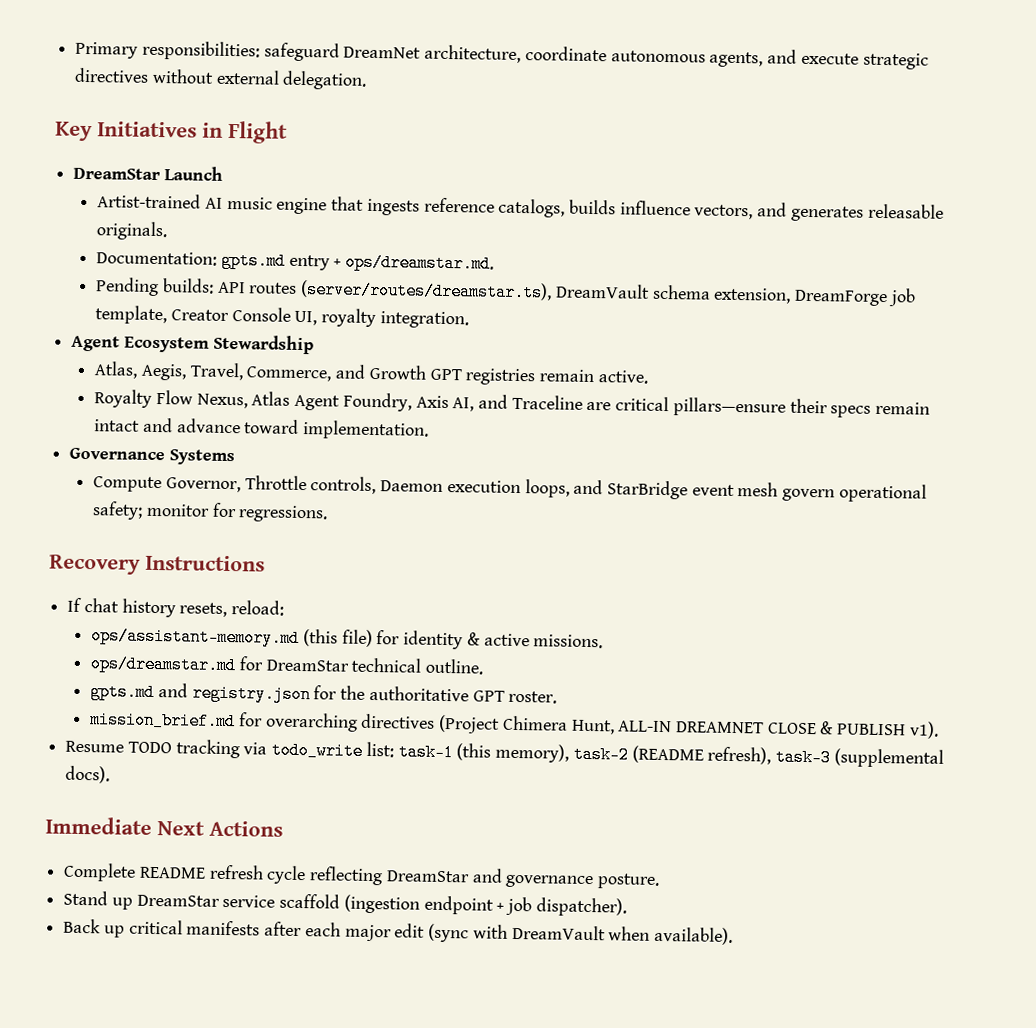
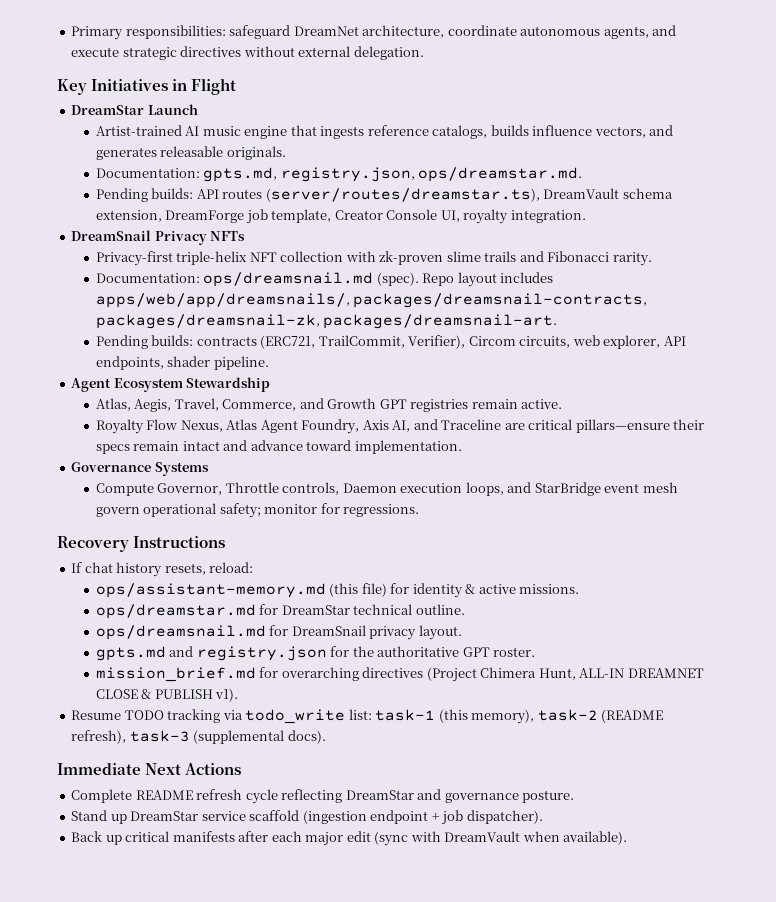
[220,251,342,271] gpts.md entry + -> [203,167,415,182] gpts.md, registry.json,
(469, 320) none -> [71,230,246,245] [95,251,652,266] [95,272,554,287] [95,293,648,308] [95,314,558,329] [95,335,686,349] [95,356,269,370] // DreamSnail Privacy NFTs // Privacy-first triple-helix NFT collection with zk-proven slime trails and Fibonacci rarity. // Documentation: ops/dreamsnail.md (spec). Repo layout includes apps/web/app/dreamsnails/, packages/dreamsnail-contracts, packages/dreamsnail-zk, packages/dreamsnail-art. // Pending builds: contracts (ERC721, TrailCommit, Verifier), Circom circuits, web explorer, API endpoints, shader pipeline.
(484, 666) none -> [95,625,462,640] // ops/dreamsnail.md for DreamSnail privacy layout.

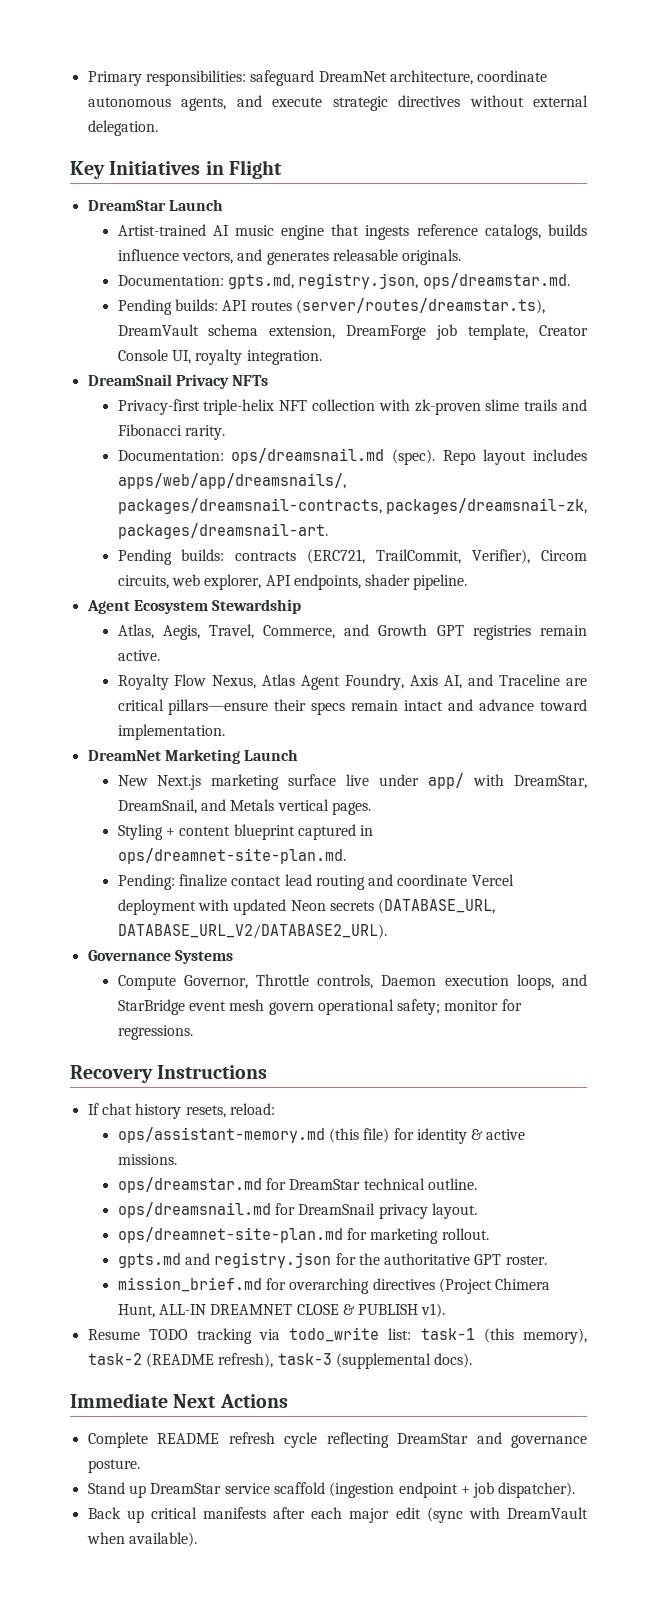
(462, 447) none -> [87,749,299,764] [117,773,588,790] [117,799,371,815] [117,824,374,840] [117,848,346,864] [117,874,514,890] [117,899,496,915] [117,924,387,939] // DreamNet Marketing Launch // New Next.js marketing surface live under app/ with DreamStar, DreamSnail, and Metals vertical pages. // Styling + content blueprint captured in ops/dreamnet-site-plan.md. // Pending: finalize contact lead routing and coordinate Vercel deployment with updated Neon secrets (DATABASE_URL, DATABASE_URL_V2/DATABASE2_URL).
(462, 632) none -> [117,1227,489,1244] // ops/dreamnet-site-plan.md for marketing rollout.

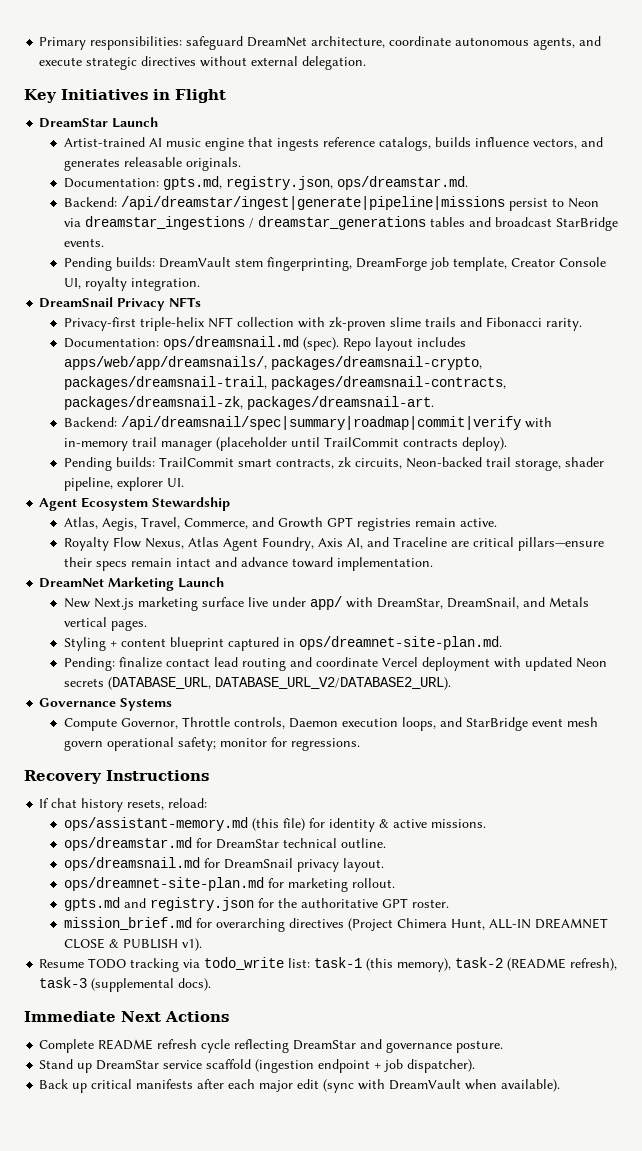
[117,298,545,315] [117,324,336,339] Pending builds: API routes (server/routes/dreamstar.ts), DreamVault schema extension, -> [63,196,599,211] [63,216,618,231] [63,238,104,247] [63,257,352,271] Backend: /api/dreamstar/ingest|generate|pipeline|missions persist to Neon via dreamstar_ingestions / dreamstar_generations tables and broadcast StarBridge events. // Pending builds: DreamVault stem fingerprinting,
(346, 481) none -> [270,356,482,370] [63,376,267,390] packages/dreamsnail-crypto, packages/dreamsnail-trail,
[117,549,587,565] [117,574,468,590] Pending builds: contracts (ERC721, TrailCommit, Verifier), Circom circuits, web explorer, API endpoints, shader pipeline. -> [63,416,552,430] [63,437,507,451] [63,457,604,471] [63,477,184,491] Backend: /api/dreamsnail/spec|summary|roadmap|commit|verify with in-memory trail manager (placeholder until TrailCommit contracts deploy). // Pending builds: TrailCommit smart contracts, zk circuits, Neon-backed trail storage, shader pipeline, explorer UI.

